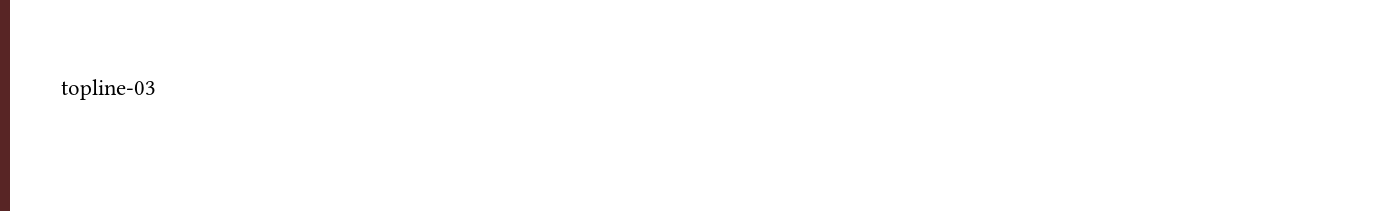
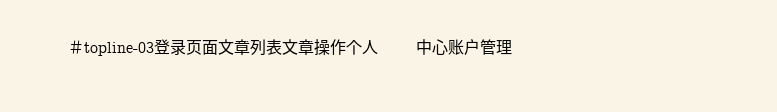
[61,79,156,100] topline-03 -> [68,39,512,56] ＃topline-03登录页面文章列表文章操作个人中心账户管理

